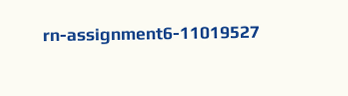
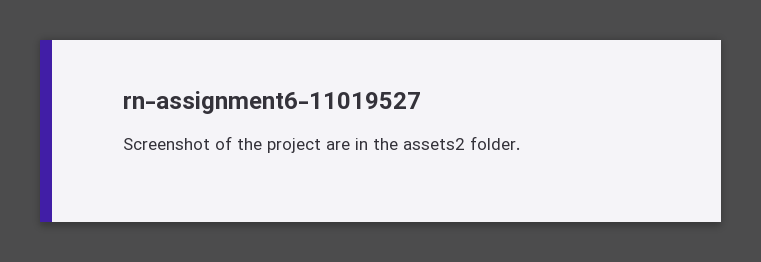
(260, 35) none -> [123,136,520,153] // Screenshot of the project are in the assets2 folder.

